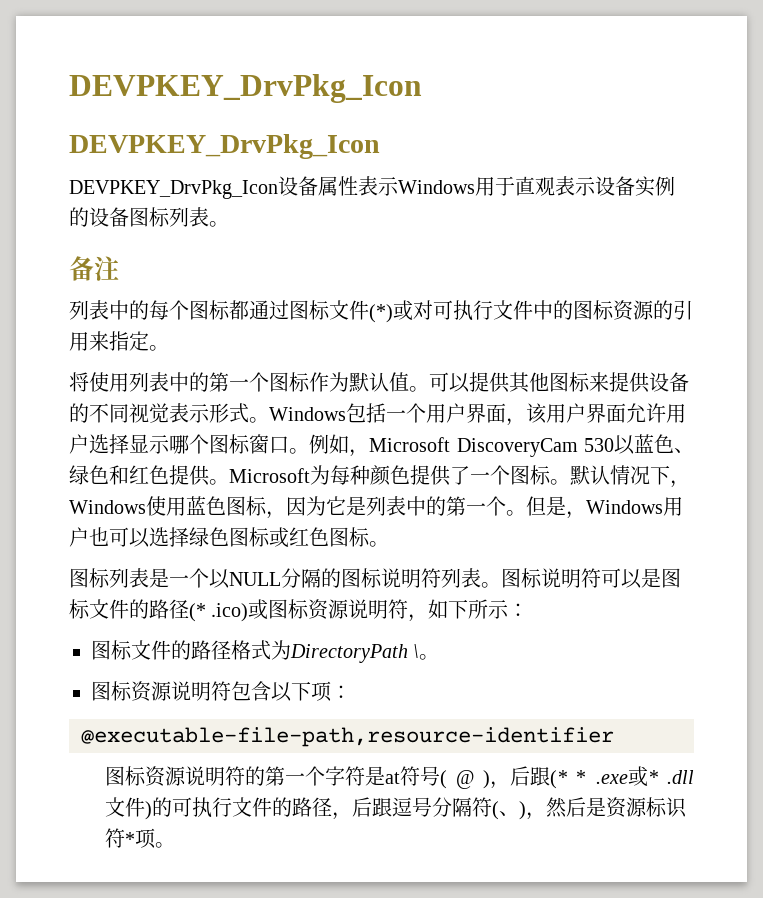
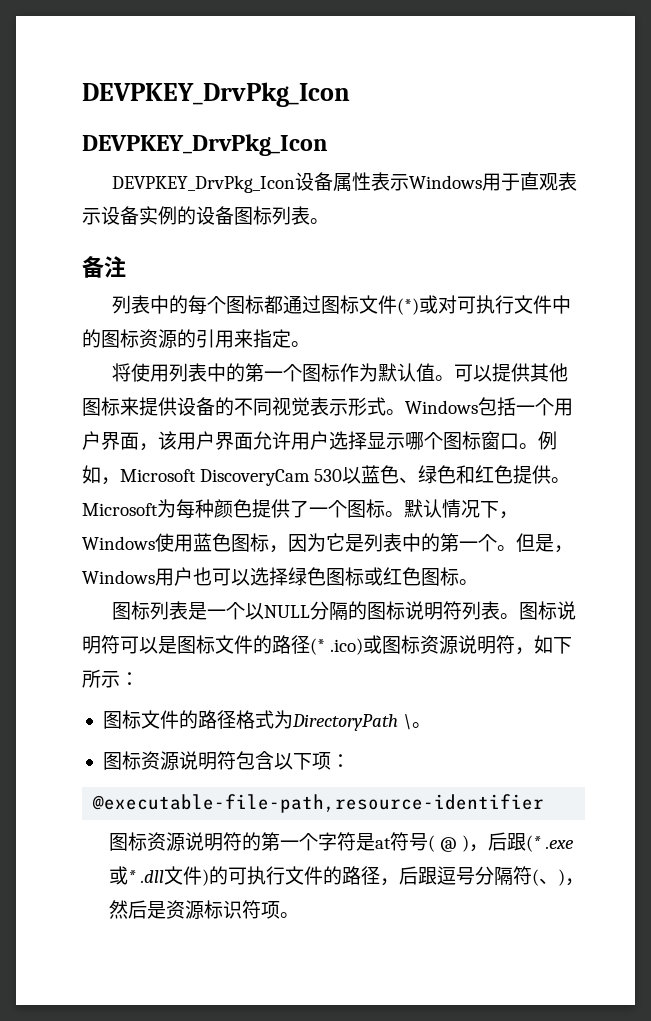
[576,770,587,784] * -> (541, 843) none
[124,832,135,846] * -> (261, 909) none

